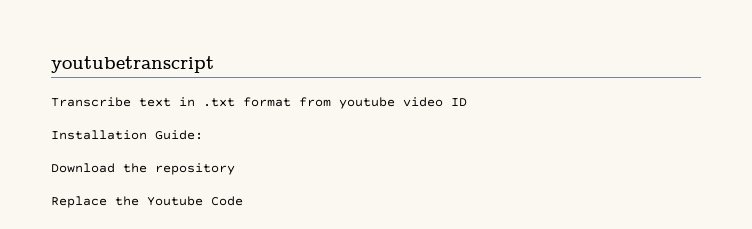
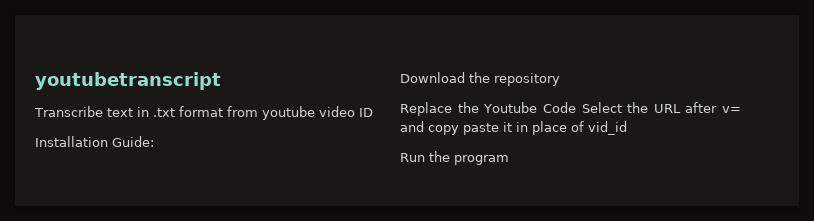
(243, 201) none -> [581,102,741,113] [400,121,627,135] [400,151,509,165] Select the URL after v= and copy paste it in place of vid_id // Run the program

